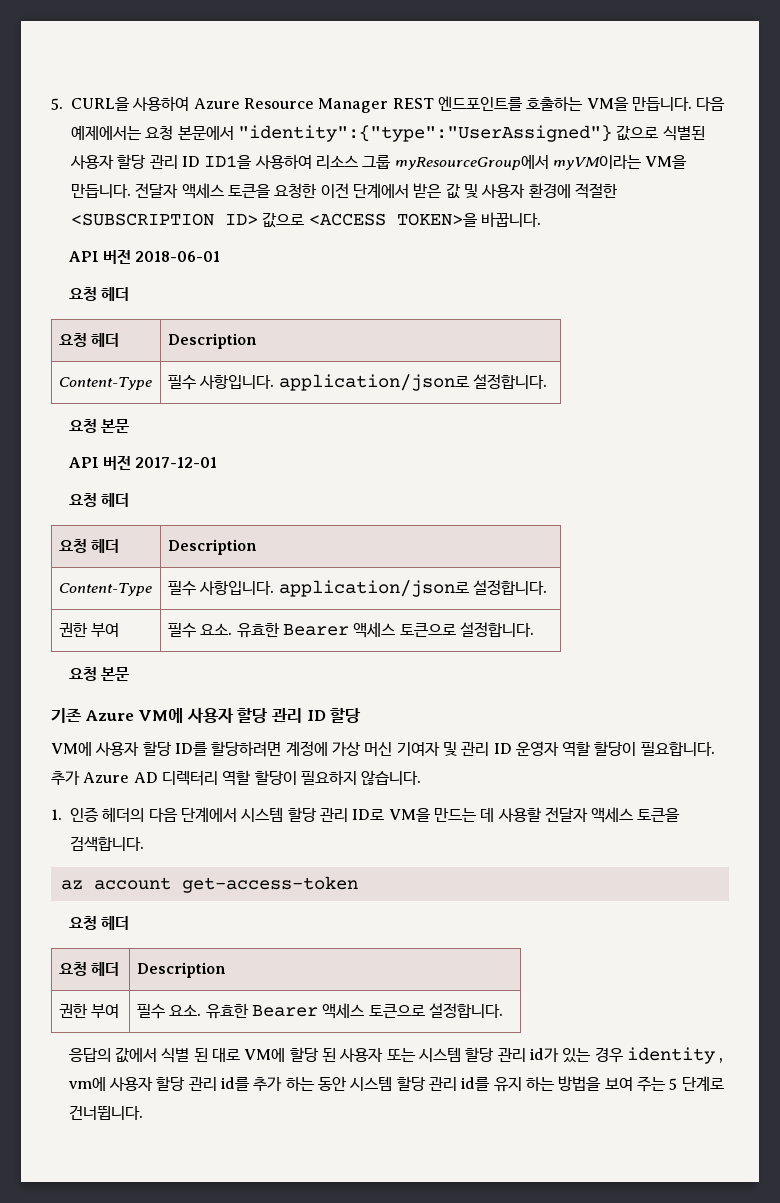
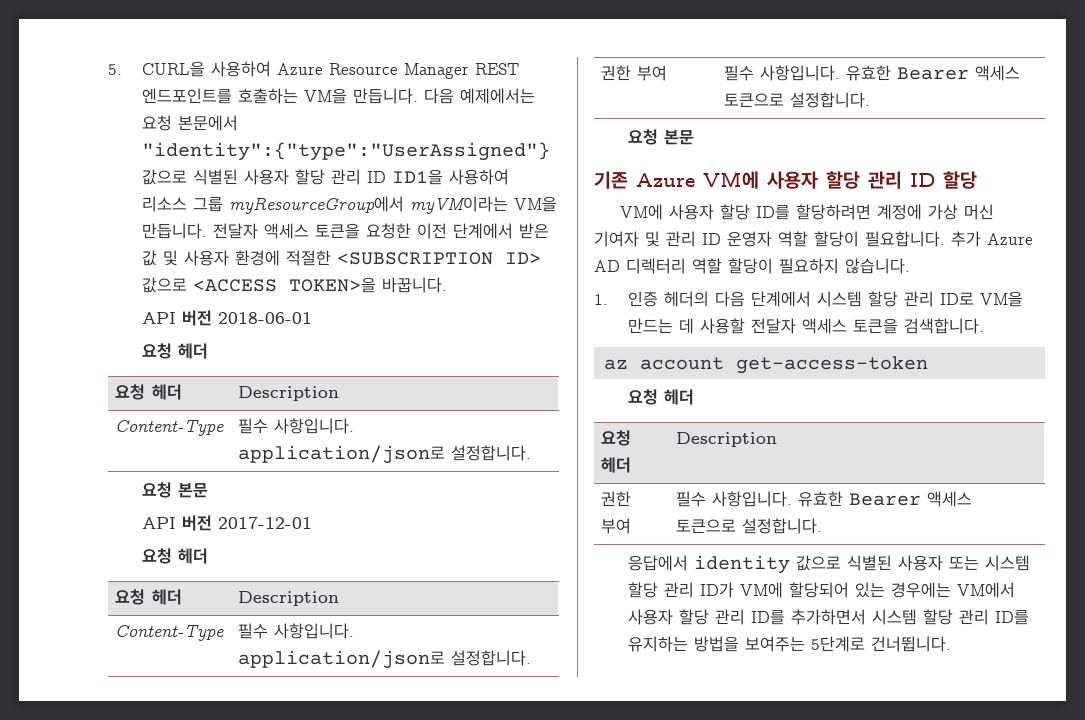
[200,623,233,635] 요소. -> [760,65,841,81] 사항입니다.
[169,1003,503,1019] [68,1047,337,1063] 요소. 유효한 Bearer 액세스 토큰으로 설정합니다. // 응답의 값에서 식별 된 대로 VM에 할당 된 -> [712,491,973,507] [676,518,823,534] [627,555,892,574] 사항입니다. 유효한 Bearer 액세스 토큰으로 설정합니다. // 응답에서 identity 값으로 식별된
[530,1047,724,1064] [68,1076,724,1092] id가 있는 경우 identity , vm에 사용자 할당 관리 id를 추가 하는 동안 시스템 할당 관리 id를 유지 하는 방법을 보여 주는 5 단계로 -> [699,582,1015,598] [627,609,1029,625] [627,636,865,652] ID가 VM에 할당되어 있는 경우에는 VM에서 사용자 할당 관리 ID를 추가하면서 시스템 할당 관리 ID를 유지하는 방법을 보여주는 5단계로

